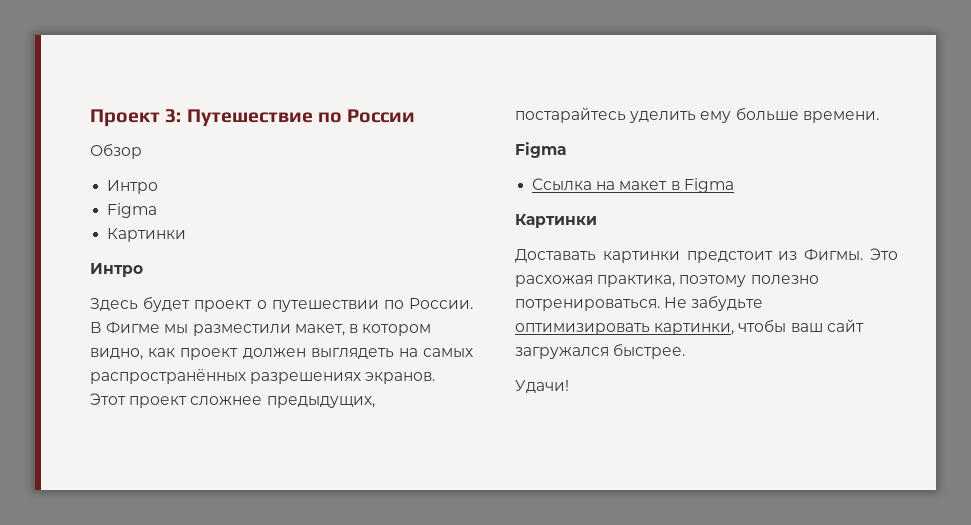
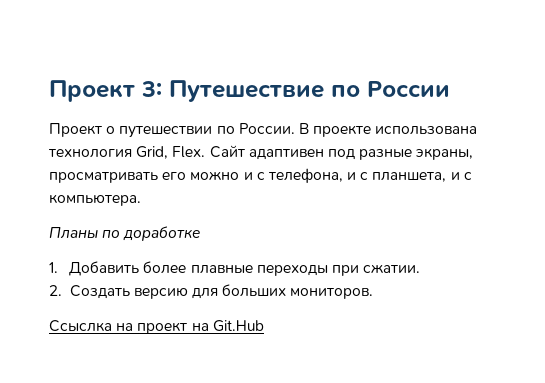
[90,143,142,159] [107,180,159,194] [107,203,158,218] [107,228,187,242] [90,263,143,277] [90,296,253,312] Обзор // Интро // Figma // Картинки // Интро // Здесь будет проект -> [49,123,102,137] Проект
[106,321,432,336] [90,348,473,360] [90,369,436,384] [90,393,375,408] [515,107,879,123] [515,142,567,158] [532,178,734,193] [515,214,597,228] [515,248,898,263] [515,275,819,287] [515,295,764,311] [515,319,864,335] [515,343,686,359] [515,380,569,393] Фигме мы разместили макет, в котором видно, как проект должен выглядеть на самых распространённых разрешениях экранов. Этот проект сложнее предыдущих, постарайтесь уделить ему больше времени. // Figma // Ссылка на макет в Figma // Картинки // Доставать картинки предстоит из Фигмы. Это расхожая практика, поэтому полезно потренироваться. Не забудьте оптимизировать картинки, чтобы ваш сайт загружался быстрее. // Удачи! -> [313,125,478,137] [48,145,474,160] [49,168,472,183] [49,194,141,206] [49,226,201,241] [49,261,421,276] [49,284,374,299] [49,320,264,334] проекте использована технология Grid, Flex. Сайт адаптивен под разные экраны, просматривать его можно и с телефона, и с планшета, и с компьютера. // Планы по доработке // 1. Добавить более плавные переходы при сжатии. // 2. Создать версию для больших мониторов. // Ссыслка на проект на Git.Hub

